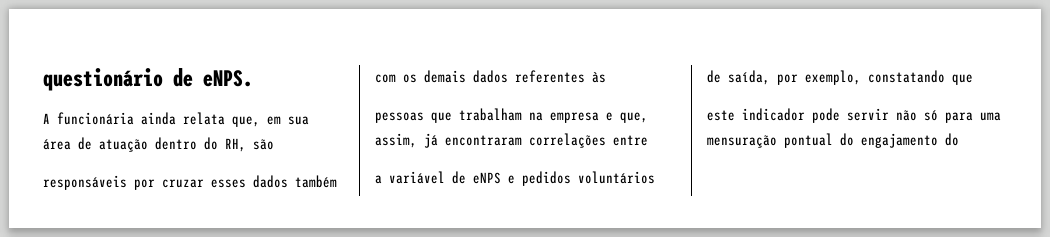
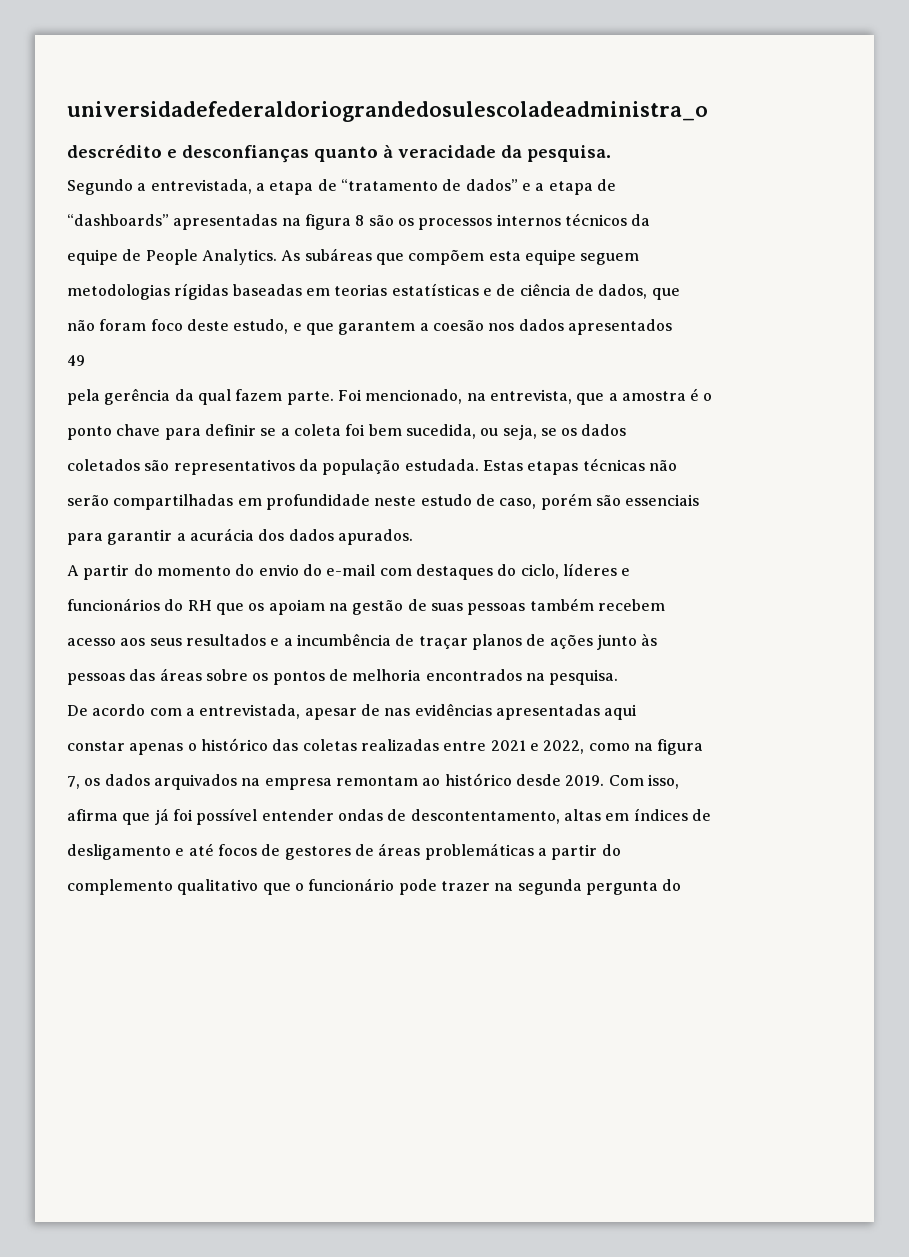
[43,68,253,91] [43,112,309,127] [43,137,274,152] [43,175,337,190] [375,70,606,83] [375,108,648,123] [375,133,648,148] [375,171,655,186] [707,70,973,85] [707,108,1001,123] [707,133,938,148] questionário de eNPS. // A funcionária ainda relata que, em sua área de atuação dentro do RH, são // responsáveis por cruzar esses dados também com os demais dados referentes às // pessoas que trabalham na empresa e que, assim, já encontraram correlações entre // a variável de eNPS e pedidos voluntários de saída, por exemplo, constatando que // este indicador pode servir não só para uma mensuração pontual do engajamento -> [67,101,708,122] [67,144,611,163] [67,179,616,195] [67,213,651,230] [67,248,640,265] [67,283,680,300] [67,319,672,335] [67,355,85,366] [67,388,713,405] [67,424,627,440] [67,458,677,475] [67,493,700,510] [67,528,413,545] [67,563,631,580] [67,598,665,615] [67,633,658,650] [67,668,619,685] [67,703,638,720] [67,738,704,755] [67,773,679,790] [67,808,711,825] [67,843,621,860] [67,878,658,895] universidadefederaldoriograndedosulescoladeadministra_o // descrédito e desconfianças quanto à veracidade da pesquisa. // Segundo a entrevistada, a etapa de “tratamento de dados” e a etapa de // “dashboards” apresentadas na figura 8 são os processos internos técnicos da // equipe de People Analytics. As subáreas que compõem esta equipe seguem // metodologias rígidas baseadas em teorias estatísticas e de ciência de dados, que // não foram foco deste estudo, e que garantem a coesão nos dados apresentados // 49 // pela gerência da qual fazem parte. Foi mencionado, na entrevista, que a amostra é o // ponto chave para definir se a coleta foi bem sucedida, ou seja, se os dados // coletados são representativos da população estudada. Estas etapas técnicas não // serão compartilhadas em profundidade neste estudo de caso, porém são essenciais // para garantir a acurácia dos dados apurados. // A partir do momento do envio do e-mail com destaques do ciclo, líderes e // funcionários do RH que os apoiam na gestão de suas pessoas também recebem // acesso aos seus resultados e a incumbência de traçar planos de ações junto às // pessoas das áreas sobre os pontos de melhoria encontrados na pesquisa. // De acordo com a entrevistada, apesar de nas evidências apresentadas aqui // constar apenas o histórico das coletas realizadas entre 2021 e 2022, como na figura // 7, os dados arquivados na empresa remontam ao histórico desde 2019. Com isso, // afirma que já foi possível entender ondas de descontentamento, altas em índices de // desligamento e até focos de gestores de áreas problemáticas a partir do // complemento qualitativo que o funcionário pode trazer na segunda pergunta

